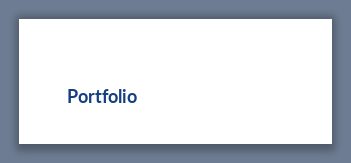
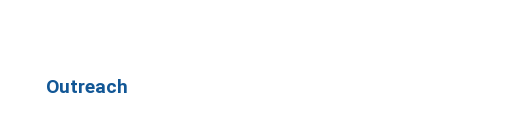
[67,89,137,103] Portfolio -> [46,79,128,93] Outreach

